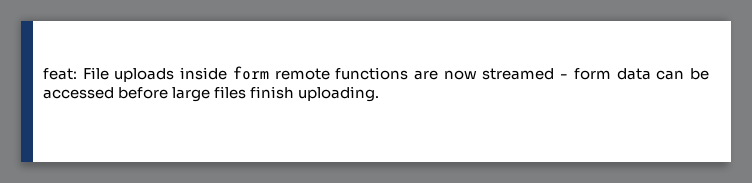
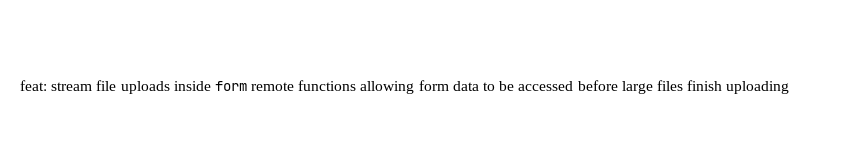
[82,67,109,80] File -> [51,80,117,91] stream file
[414,68,569,80] are now streamed - -> [360,81,415,94] allowing
[656,70,685,80] can -> [483,82,496,91] to
[298,86,380,102] uploading. -> [726,81,790,94] uploading

